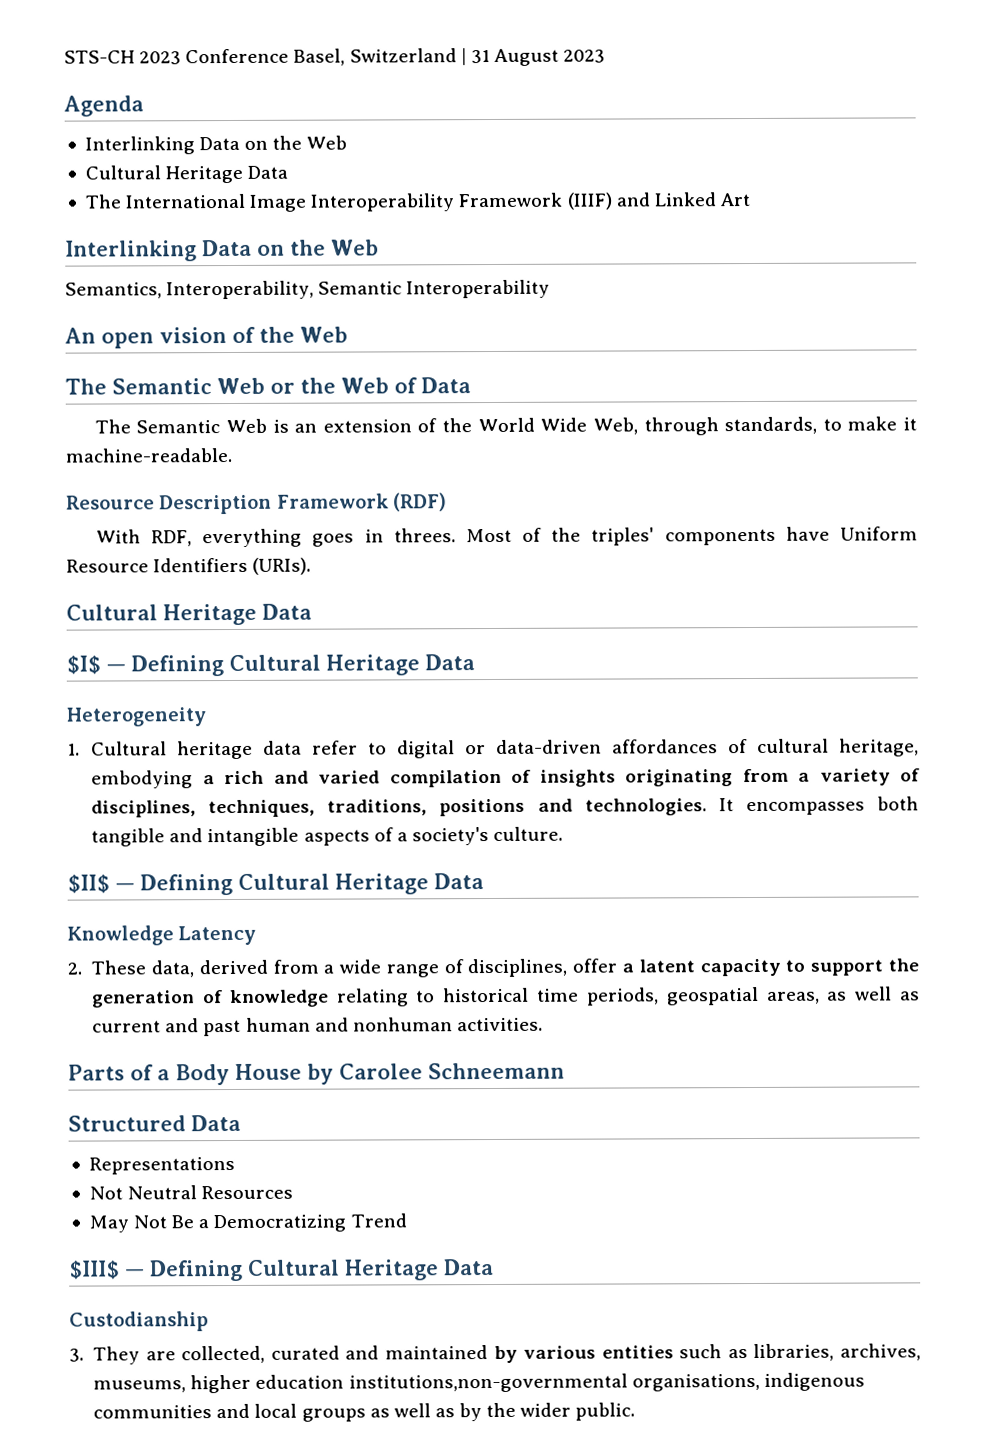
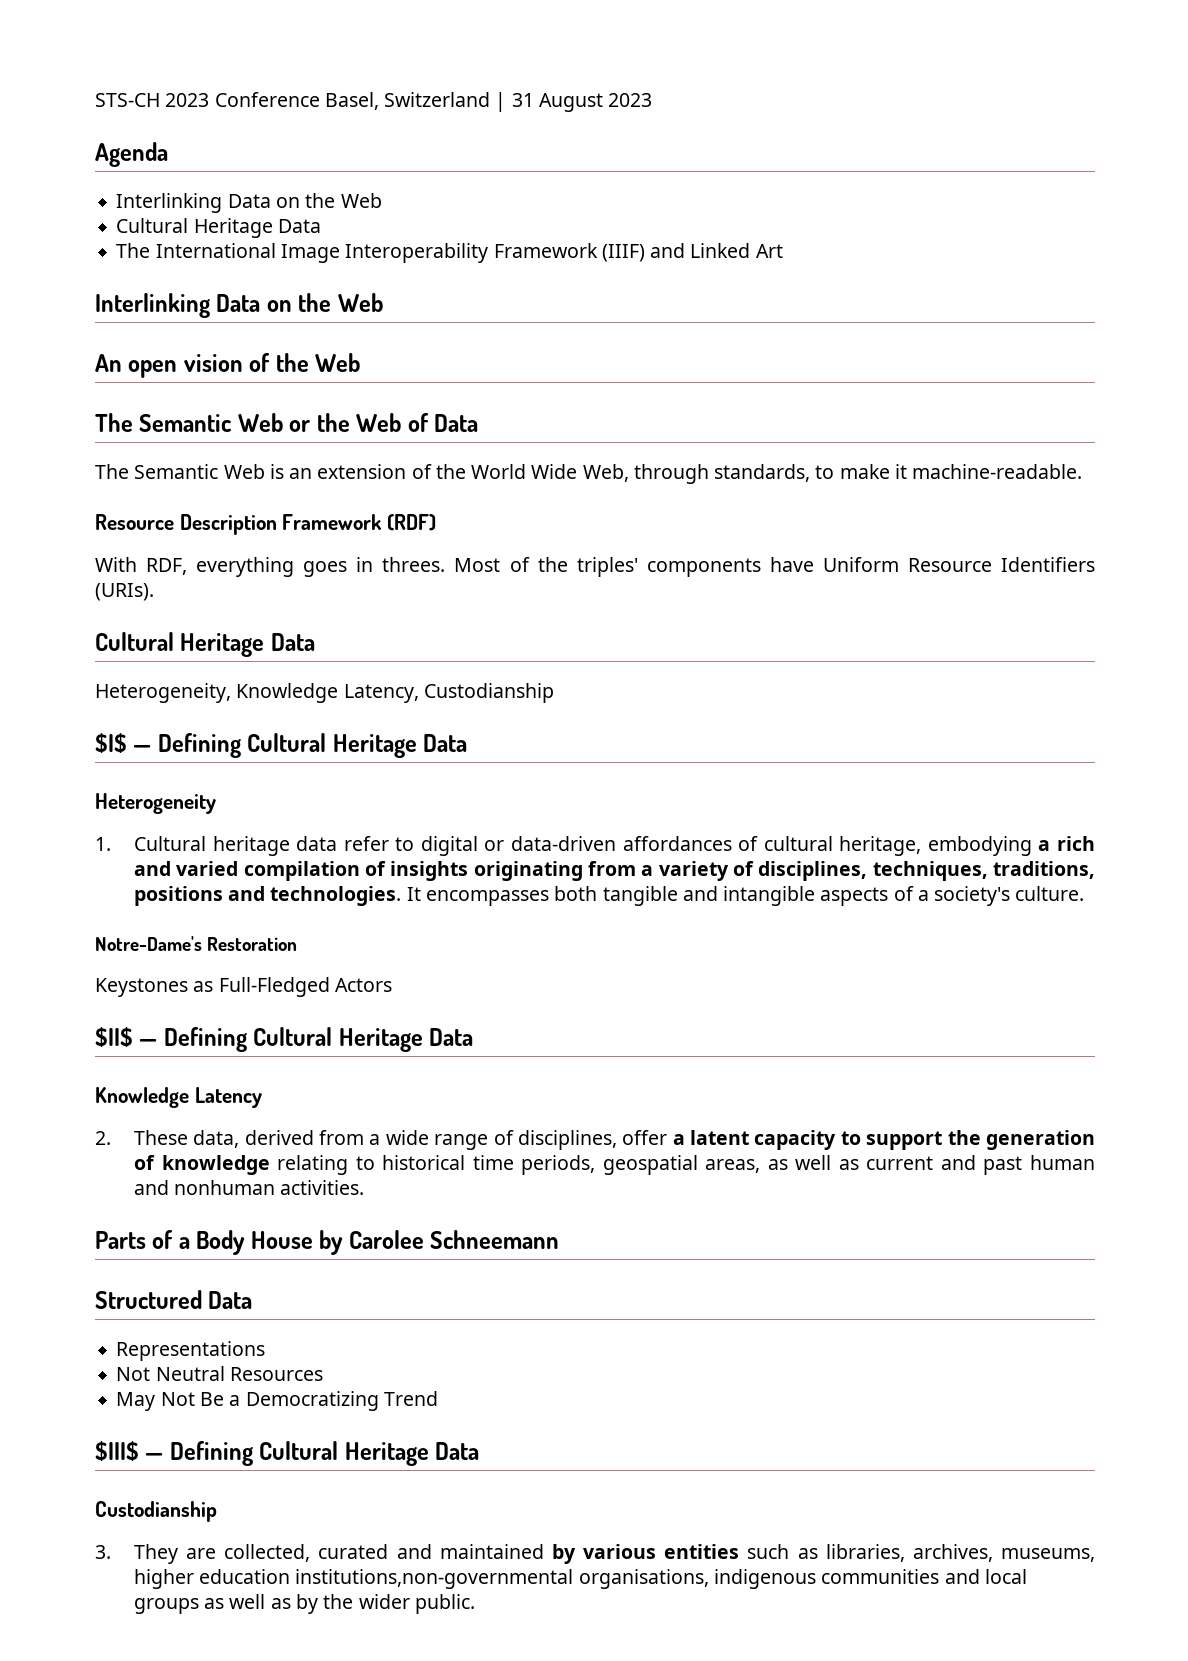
[65,279,551,300] // Semantics, Interoperability, Semantic Interoperability -> (383, 302) none
(312, 611) none -> [95,683,554,703] // Heterogeneity, Knowledge Latency, Custodianship
(564, 833) none -> [95,936,298,951] [95,977,392,997] // Notre-Dame's Restoration // Keystones as Full-Fledged Actors

